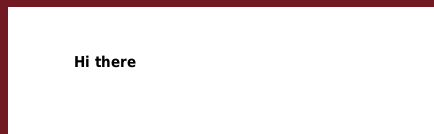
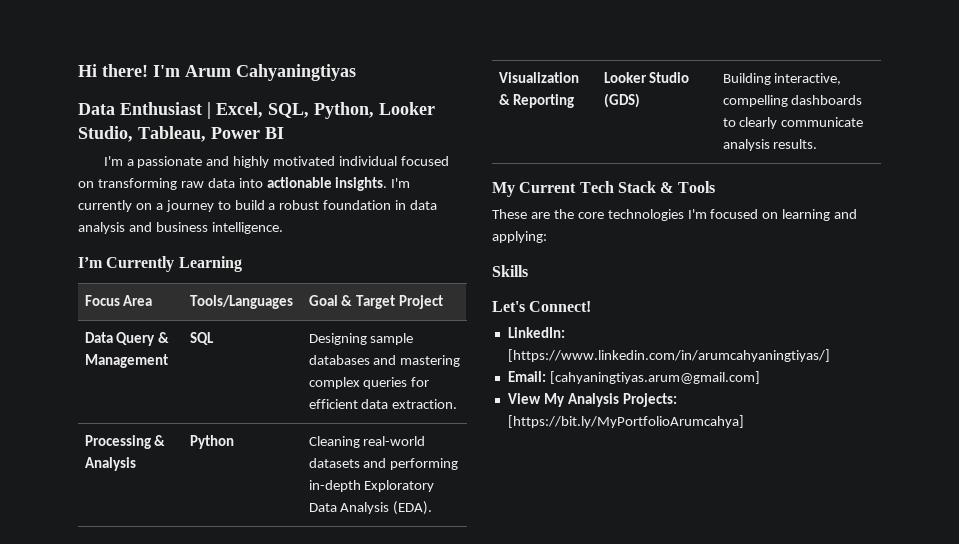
[95,55,136,68] there -> [102,64,356,81] [78,102,435,119] [78,126,284,142] [103,156,450,168] [78,177,411,191] [78,200,438,212] [78,222,283,234] [78,256,242,272] [84,295,153,306] [189,295,293,309] [308,295,444,309] [84,332,170,346] [84,354,168,368] [189,332,214,345] [308,333,414,345] [308,355,461,367] [308,377,430,389] [308,399,458,409] [84,435,166,449] [84,457,136,471] [189,435,234,449] [308,436,426,448] [308,458,459,470] [308,480,435,492] [308,501,433,515] [498,72,579,83] [498,94,575,108] [603,72,690,83] [603,93,640,108] [722,73,842,85] [722,95,863,107] [722,117,864,129] [722,139,818,151] [492,181,715,197] [492,209,858,221] [492,231,547,243] [492,265,528,277] [492,301,592,312] [507,327,565,338] [507,349,830,362] [507,371,760,384] [507,393,677,407] [507,415,744,428] there! I'm Arum Cahyaningtiyas // Data Enthusiast | Excel, SQL, Python, Looker Studio, Tableau, Power BI // I'm a passionate and highly motivated individual focused on transforming raw data into actionable insights. I'm currently on a journey to build a robust foundation in data analysis and business intelligence. // I’m Currently Learning // Focus Area | Tools/Languages | Goal & Target Project // Data Query & Management | SQL | Designing sample databases and mastering complex queries for efficient data extraction. // Processing & Analysis | Python | Cleaning real-world datasets and performing in-depth Exploratory Data Analysis (EDA). // Visualization & Reporting | Looker Studio (GDS) | Building interactive, compelling dashboards to clearly communicate analysis results. // My Current Tech Stack & Tools // These are the core technologies I'm focused on learning and applying: // Skills // Let's Connect! // LinkedIn: [https://www.linkedin.com/in/arumcahyaningtiyas/] // Email: [cahyaningtiyas.arum@gmail.com] // View My Analysis Projects: [https://bit.ly/MyPortfolioArumcahya]

